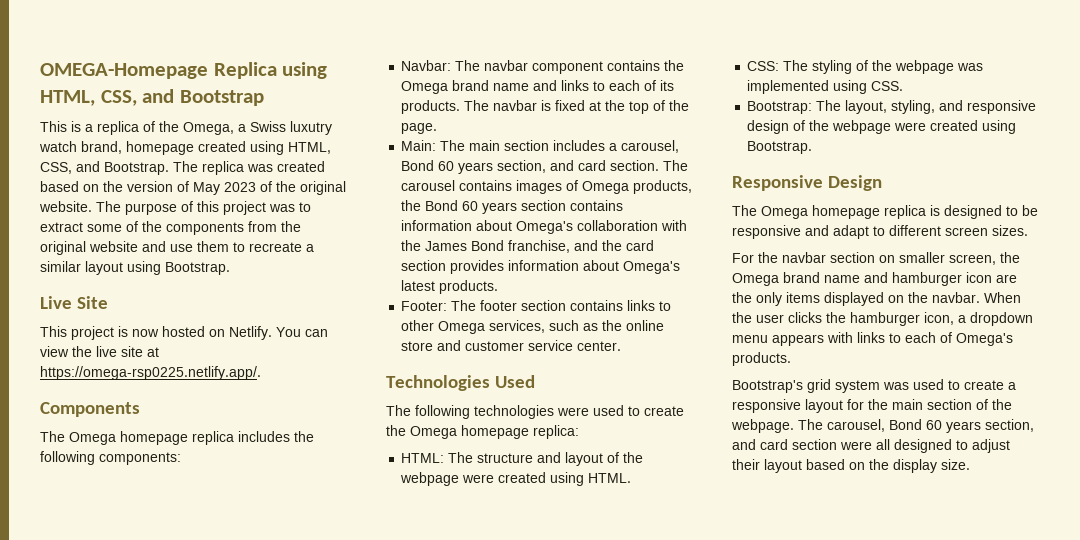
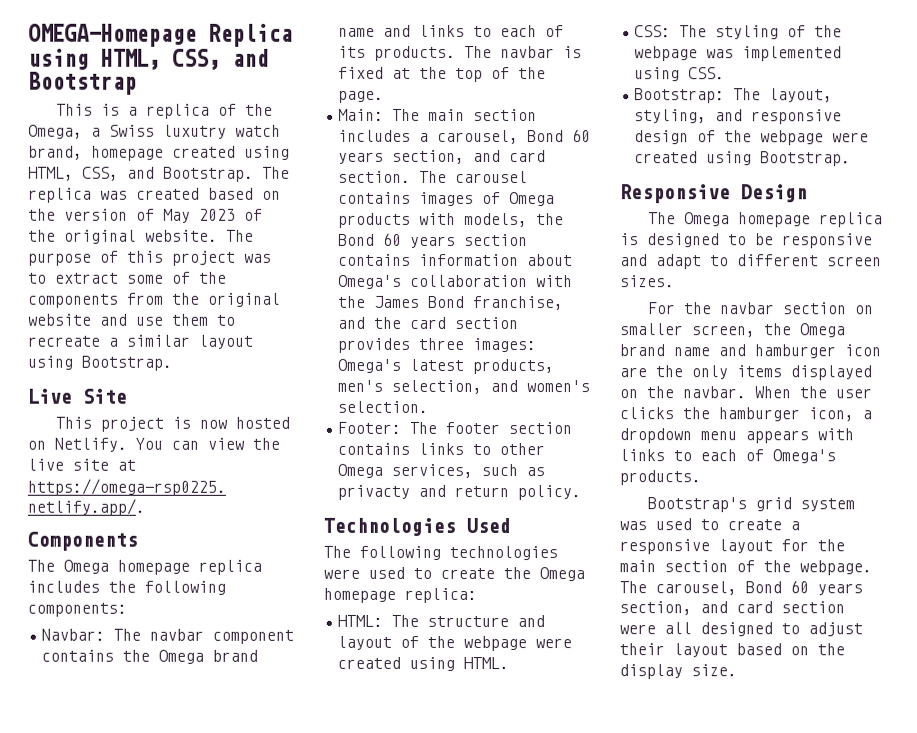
[633,180,693,194] products, -> [338,212,529,228] products with models,
[508,260,681,274] [401,280,499,294] information about Omega's latest products. -> [419,337,538,353] [337,358,556,375] [337,379,591,395] [337,400,429,413] three images: Omega's latest products, men's selection, and women's selection.
[602,320,665,331] [401,340,622,351] the online store and customer service center. -> [337,484,582,501] privacty and return policy.

